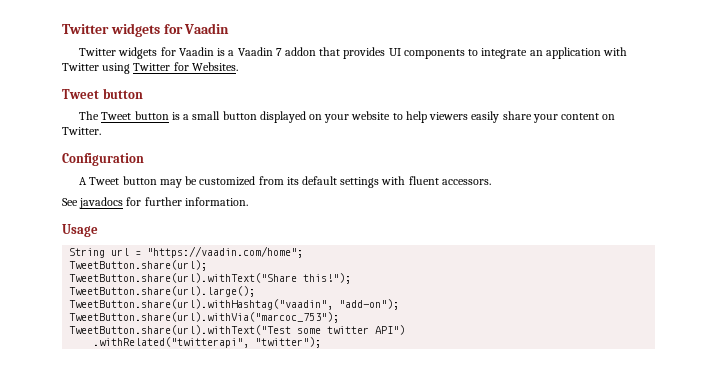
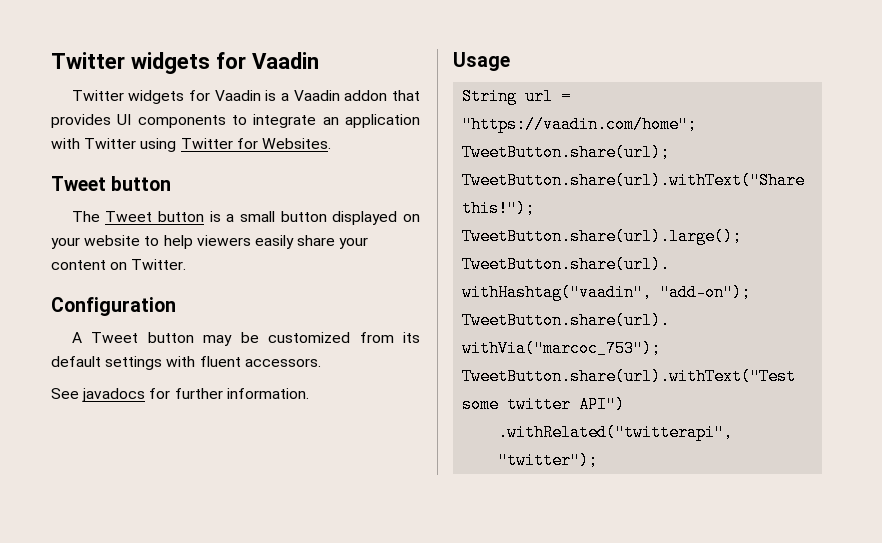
[275,48,282,56] 7 -> (340, 95) none

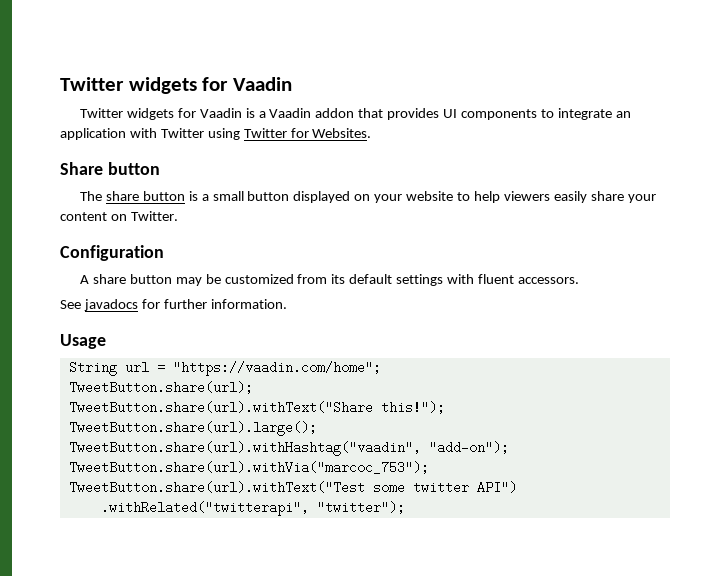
[51,176,106,191] Tweet -> [60,162,103,175] Share
[105,211,153,222] Tweet -> [105,191,139,201] share
[91,332,139,343] Tweet -> [92,274,126,284] share

